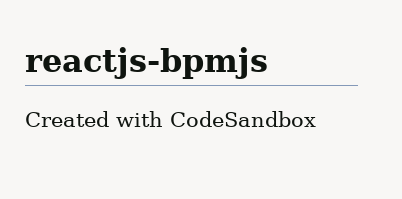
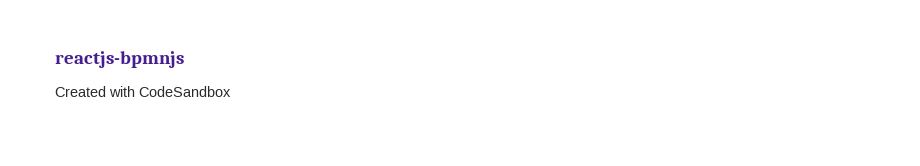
[25,47,268,79] reactjs-bpmjs -> [55,51,184,68] reactjs-bpmnjs

